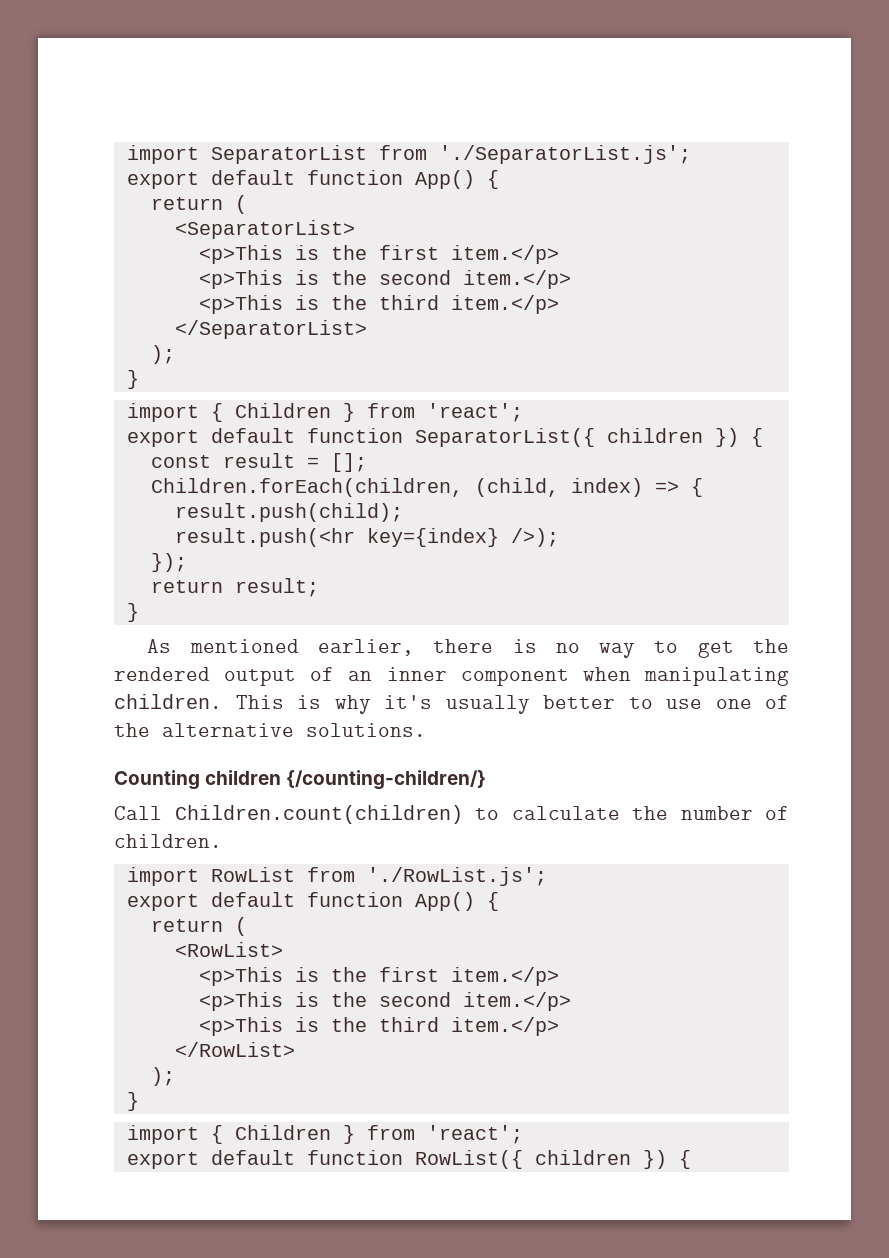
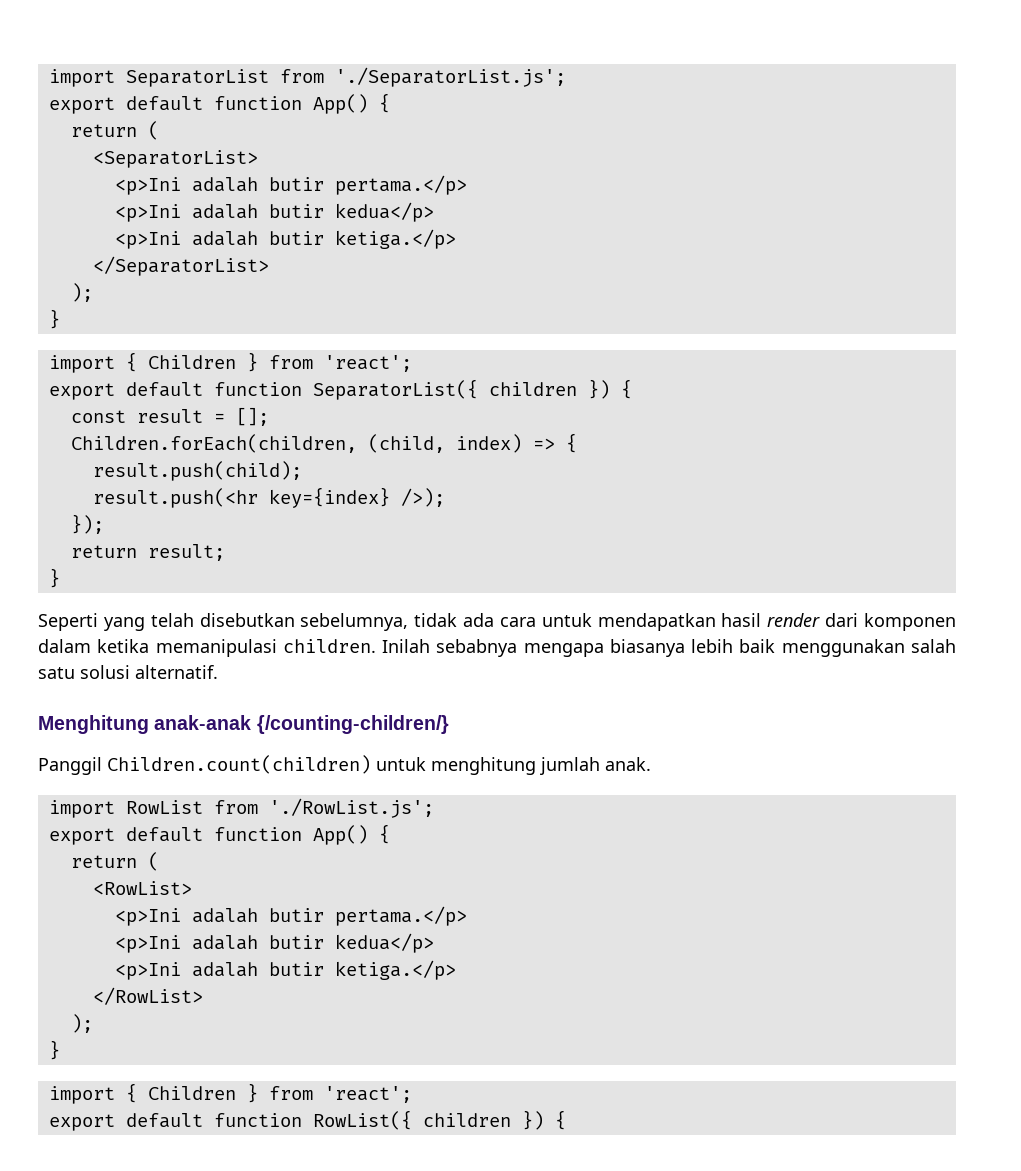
[198,245,559,264] [198,270,571,289] [198,295,559,314] <p>This is the first item.</p> // <p>This is the second item.</p> // <p>This is the third item.</p> -> [114,175,467,195] [114,202,434,222] [114,229,456,249] <p>Ini adalah butir pertama.</p> // <p>Ini adalah butir kedua</p> // <p>Ini adalah butir ketiga.</p>
[147,639,789,658] [114,667,789,686] [114,694,789,714] [114,723,426,737] [114,770,487,790] [114,805,789,824] [114,834,222,848] As mentioned earlier, there is no way to get the rendered output of an inner component when manipulating children. This is why it's usually better to use one of the alternative solutions. // Counting children {/counting-children/} // Call Children.count(children) to calculate the number of children. -> [38,613,956,631] [38,639,956,657] [38,665,218,679] [38,715,449,734] [38,755,651,775] Seperti yang telah disebutkan sebelumnya, tidak ada cara untuk mendapatkan hasil render dari komponen dalam ketika memanipulasi children. Inilah sebabnya mengapa biasanya lebih baik menggunakan salah satu solusi alternatif. // Menghitung anak-anak {/counting-children/} // Panggil Children.count(children) untuk menghitung jumlah anak.
[198,967,559,986] [198,992,571,1011] [198,1017,559,1036] <p>This is the first item.</p> // <p>This is the second item.</p> // <p>This is the third item.</p> -> [114,906,467,926] [114,933,434,953] [114,960,456,980] <p>Ini adalah butir pertama.</p> // <p>Ini adalah butir kedua</p> // <p>Ini adalah butir ketiga.</p>

